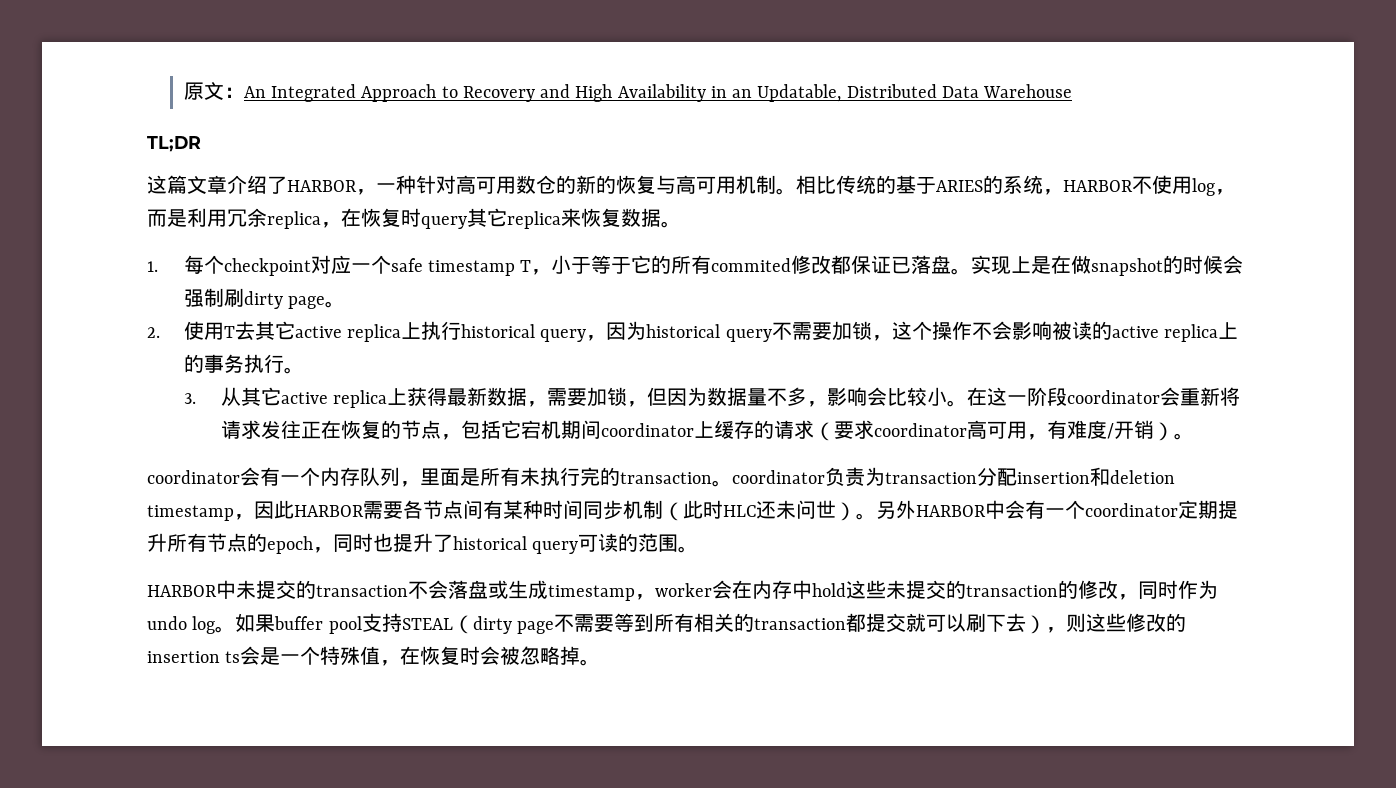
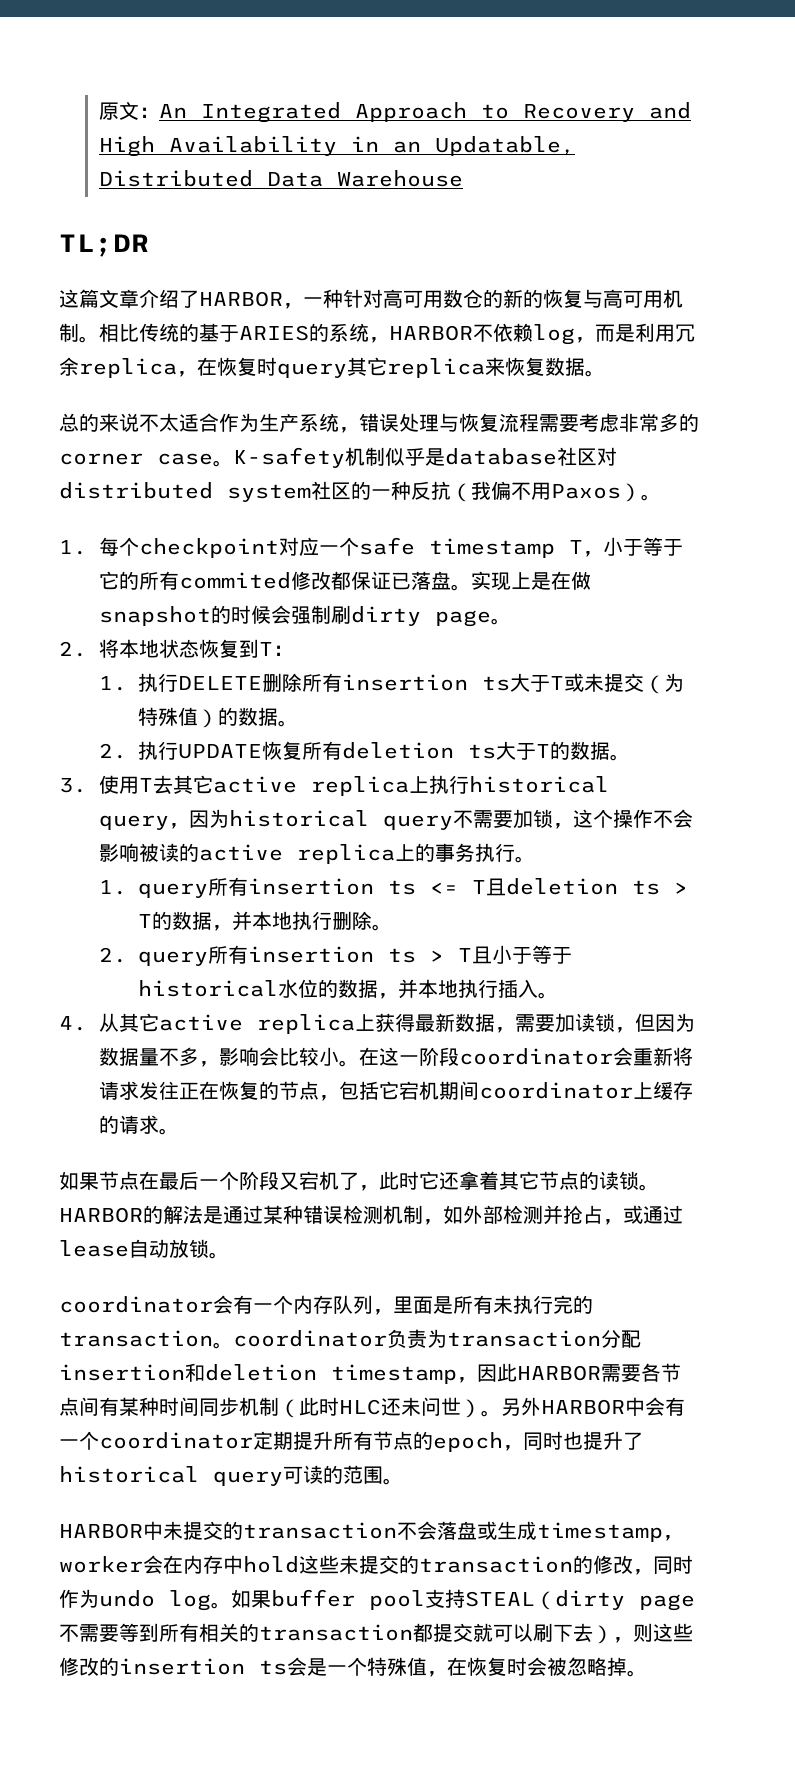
[1152,175,1192,194] 使用 -> [493,323,533,342] 依赖
(681, 224) none -> [59,413,699,433] [59,447,617,468] [59,481,661,502] // 总的来说不太适合作为生产系统，错误处理与恢复流程需要考虑非常多的corner case。K-safety机制似乎是database社区对distributed system社区的一种反抗（我偏不用Paxos）。
(160, 332) none -> [98,639,293,658] [98,673,685,694] [138,707,299,728] [98,741,631,761] [59,778,87,793] 将本地状态恢复到T： // 1.执行DELETE删除所有insertion ts大于T或未提交（为特殊值）的数据。 // 2.执行UPDATE恢复所有deletion ts大于T的数据。 // 3.
[183,393,196,404] 3. -> [98,877,689,898] [138,911,393,931] [98,945,573,966] [138,979,559,999] [59,1016,87,1031] 1. query所有insertion ts <= T且deletion ts > T的数据，并本地执行删除。 // 2. query所有insertion ts > T且小于等于historical水位的数据，并本地执行插入。 // 4.
(607, 397) none -> [574,1013,595,1032] 读
[813,420,1174,441] （要求coordinator高可用，有难度/开销） -> [158,1128,179,1135] [59,1171,659,1191] [59,1205,683,1225] [59,1239,209,1258] 。 // 如果节点在最后一个阶段又宕机了，此时它还拿着其它节点的读锁。HARBOR的解法是通过某种错误检测机制，如外部检测并抢占，或通过lease自动放锁

